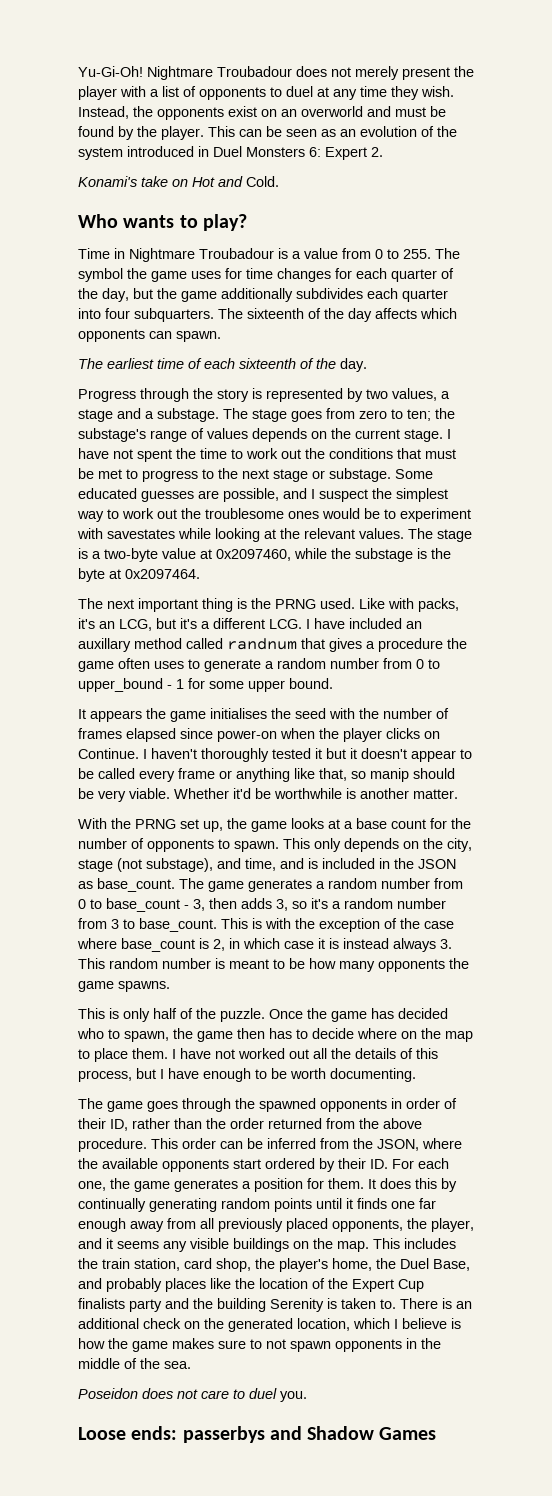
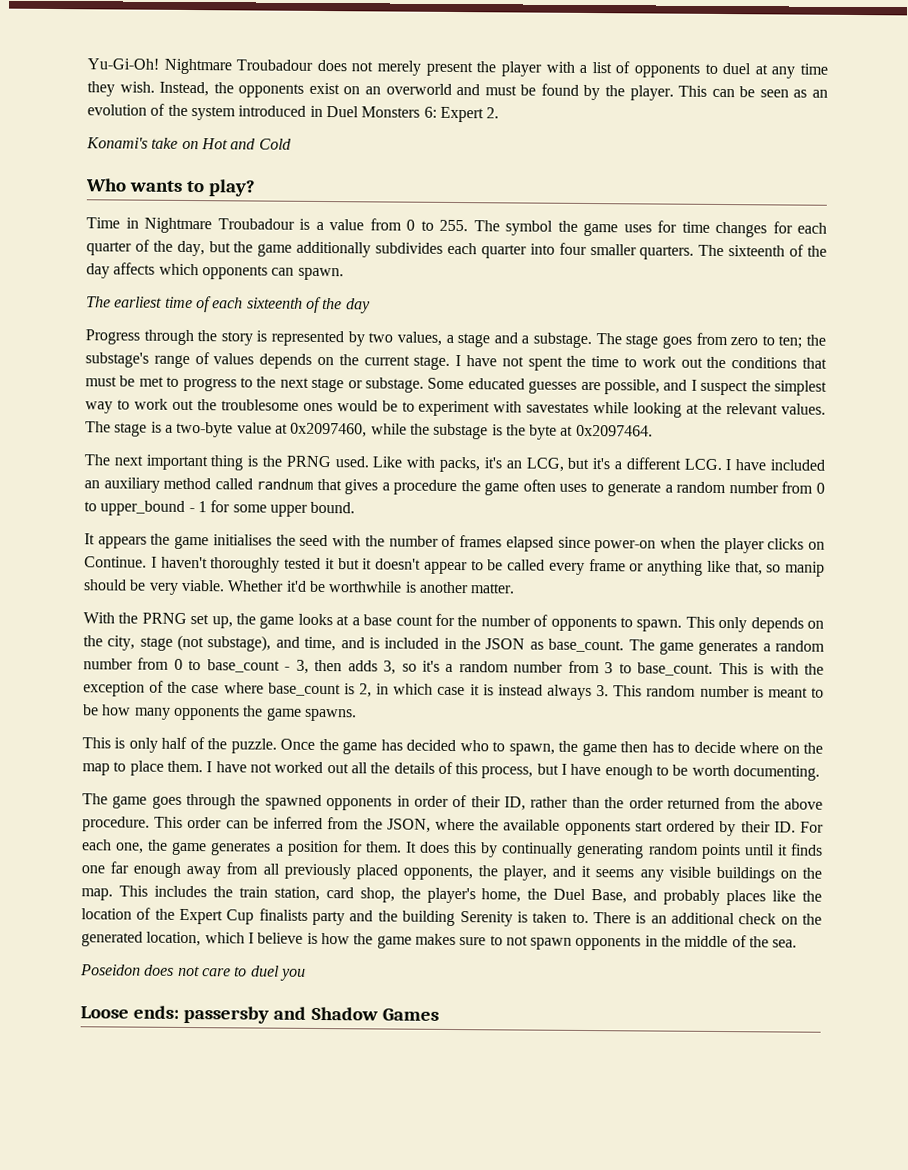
[246,176,279,187] Cold. -> [258,138,292,150] Cold
[134,308,214,322] subquarters. -> [589,244,695,260] smaller quarters.
[340,358,367,372] day. -> [345,298,371,314] day
[78,638,131,652] auxillary -> [103,477,160,493] auxiliary
[280,1391,307,1402] you. -> [279,968,306,981] you
[182,1426,265,1443] passerbys -> [183,1005,270,1024] passersby

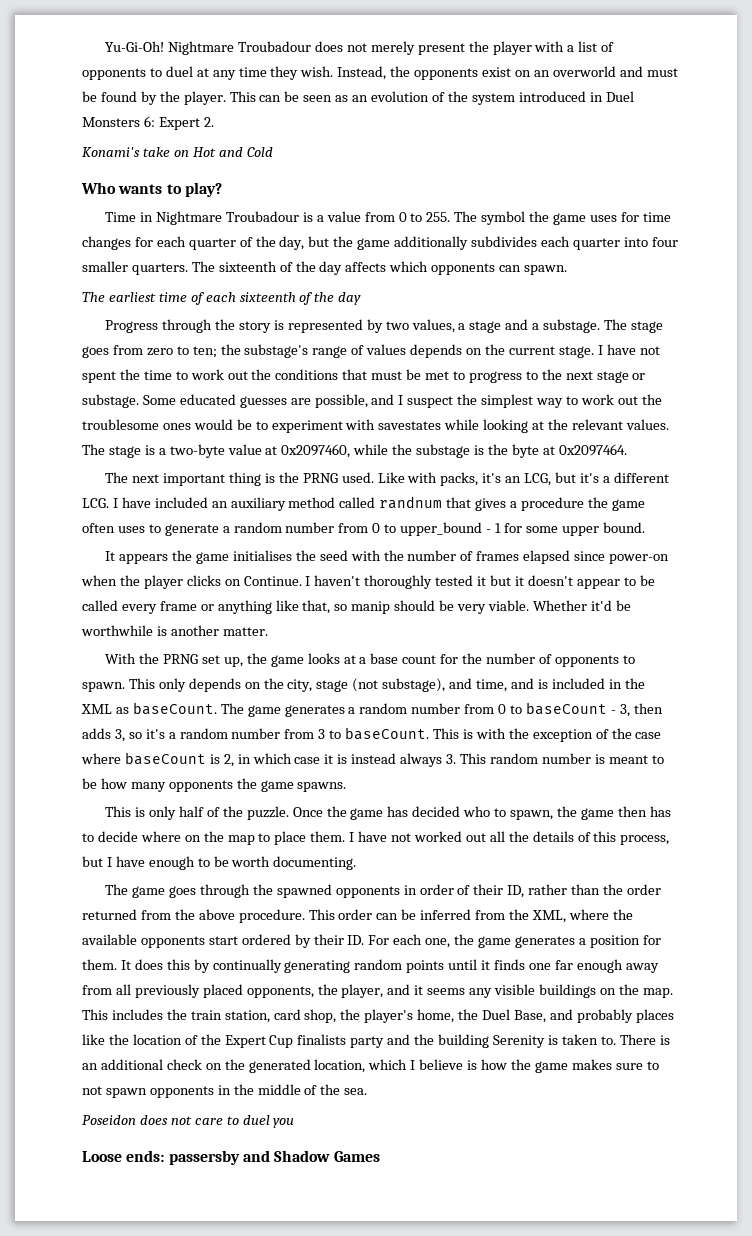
[485,638,625,653] JSON as base_count. -> [81,702,217,715] XML as baseCount.
[206,659,280,673] base_count -> [525,702,607,715] baseCount
[637,662,714,676] base_count. -> [345,727,430,740] baseCount.
[267,682,341,697] base_count -> [124,752,206,765] baseCount
[386,818,431,833] JSON, -> [531,910,566,923] XML,

